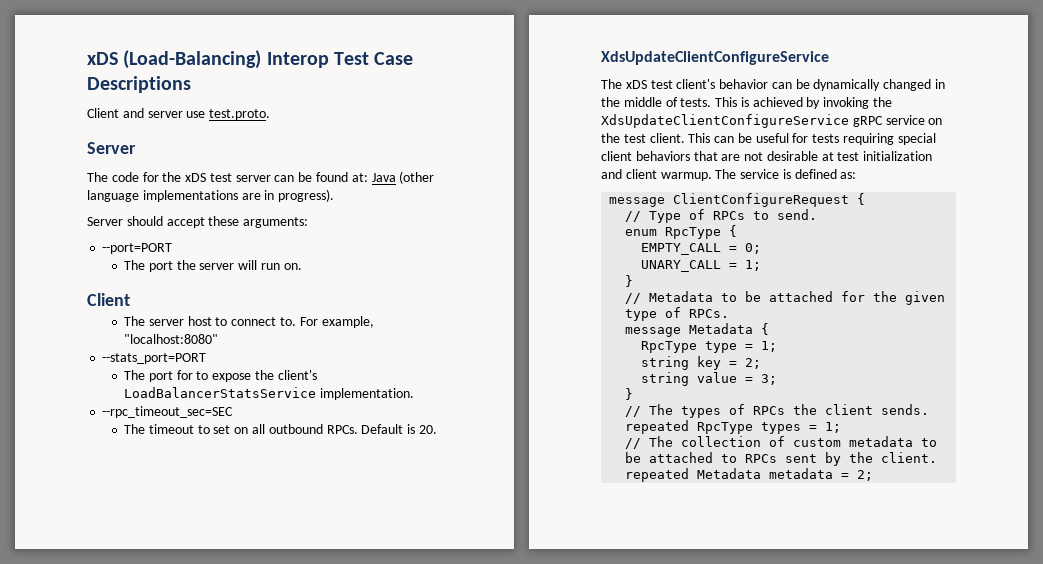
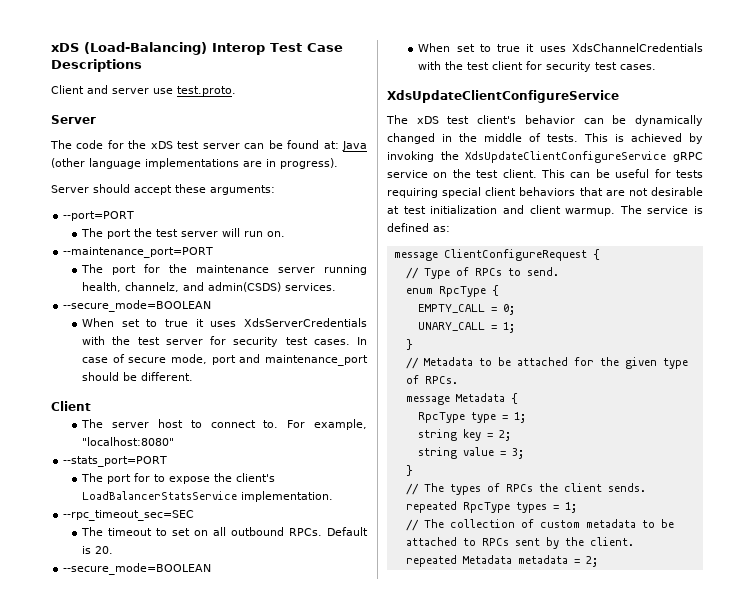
(196, 265) none -> [156,229,179,237] test
(302, 266) none -> [63,247,214,258] [81,264,367,275] [82,282,337,292] [63,300,212,312] [82,318,367,327] [82,336,367,347] [82,354,368,366] [82,372,194,381] // --maintenance_port=PORT // The port for the maintenance server running health, channelz, and admin(CSDS) services. // --secure_mode=BOOLEAN // When set to true it uses XdsServerCredentials with the test server for security test cases. In case of secure mode, port and maintenance_port should be different.
(437, 429) none -> [63,563,212,575] [418,43,703,52] [418,61,657,72] // --secure_mode=BOOLEAN // When set to true it uses XdsChannelCredentials with the test client for security test cases.

